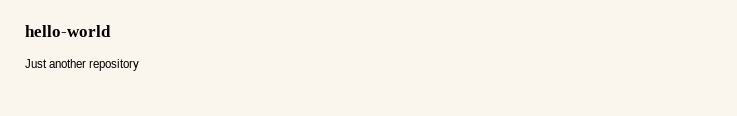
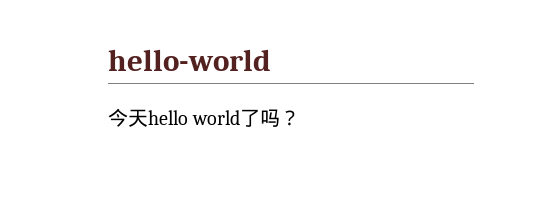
[25,59,140,71] Just another repository -> [108,108,301,127] 今天hello world了吗？

